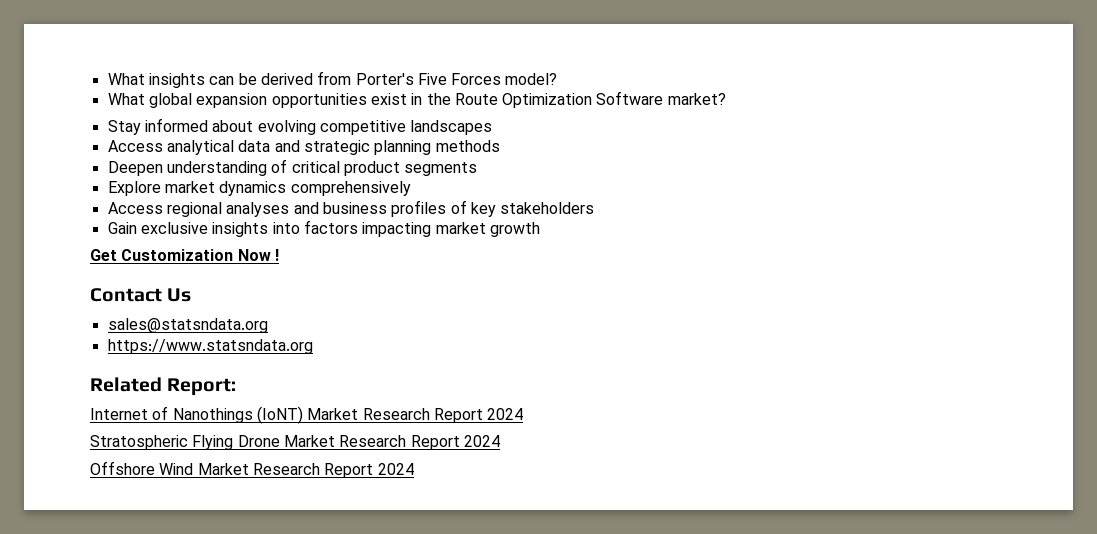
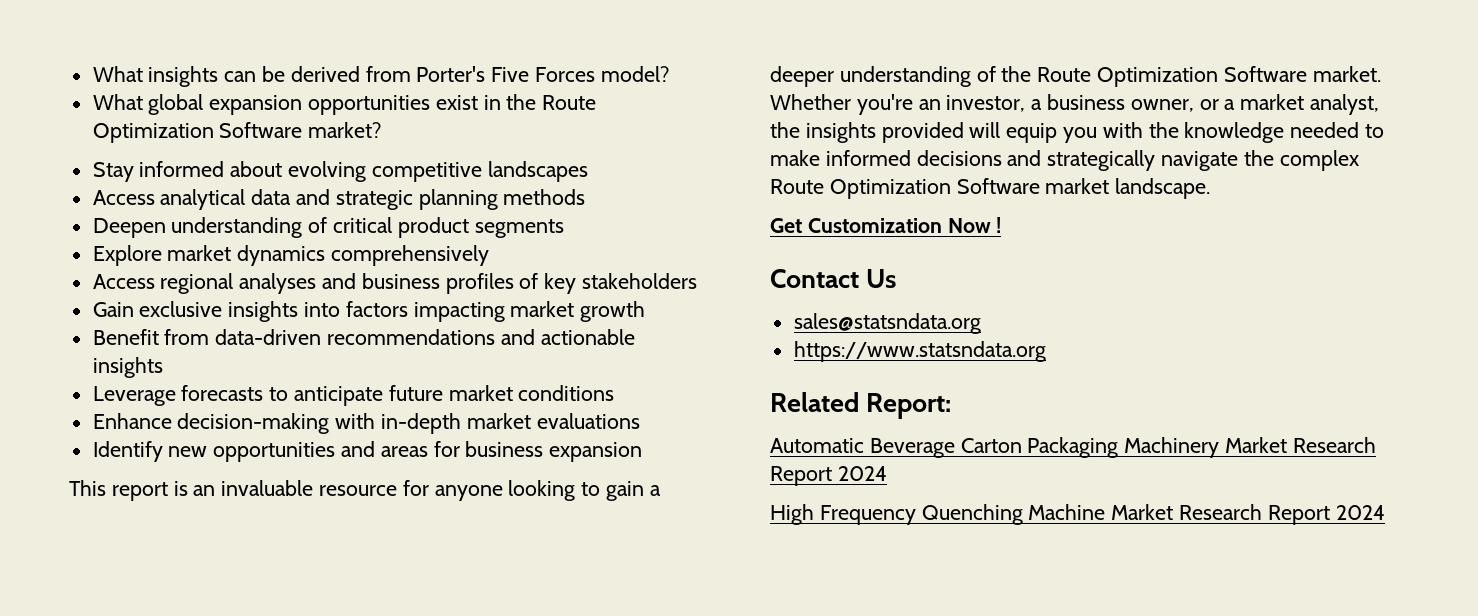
(540, 229) none -> [92,329,635,345] [92,357,163,378] [92,385,615,406] [92,413,640,434] [92,441,643,462] [69,480,661,501] [770,66,1381,87] [770,94,1380,115] [770,122,1385,143] [770,150,1359,171] [770,178,1211,199] // Benefit from data-driven recommendations and actionable insights // Leverage forecasts to anticipate future market conditions // Enhance decision-making with in-depth market evaluations // Identify new opportunities and areas for business expansion // This report is an invaluable resource for anyone looking to gain a deeper understanding of the Route Optimization Software market. Whether you're an investor, a business owner, or a market analyst, the insights provided will equip you with the knowledge needed to make informed decisions and strategically navigate the complex Route Optimization Software market landscape.
[90,406,524,424] [90,435,500,450] [90,461,414,478] Internet of Nanothings (IoNT) Market Research Report 2024 // Stratospheric Flying Drone Market Research Report 2024 // Offshore Wind Market Research Report 2024 -> [770,437,1376,458] [770,466,887,486] [770,504,1385,525] Automatic Beverage Carton Packaging Machinery Market Research Report 2024 // High Frequency Quenching Machine Market Research Report 2024

